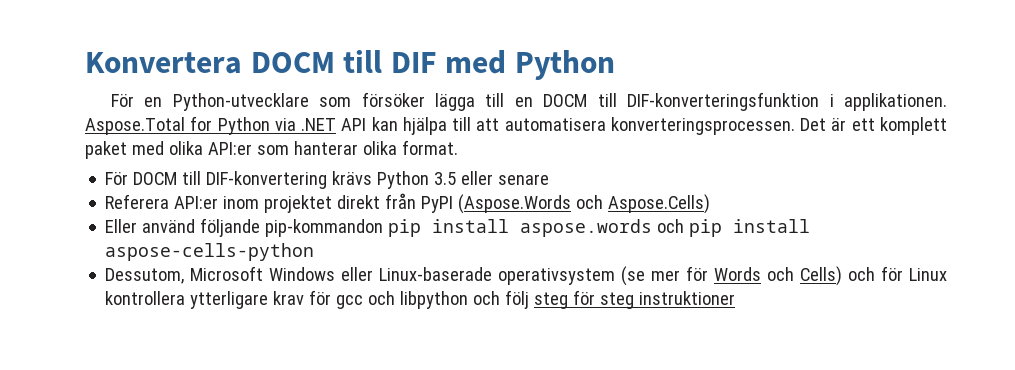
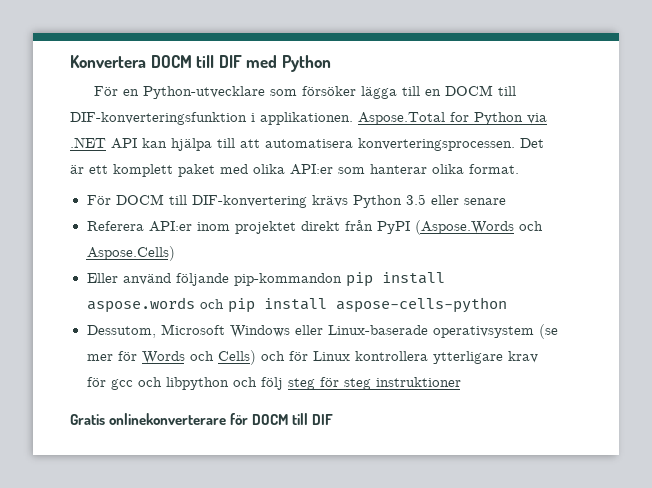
(736, 298) none -> [70,413,334,425] // Gratis onlinekonverterare för DOCM till DIF

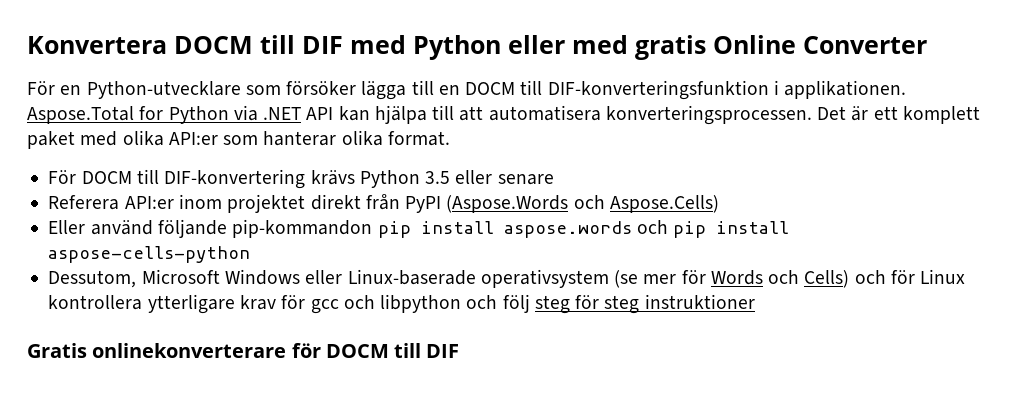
(331, 63) none -> [508,35,927,60] eller med gratis Online Converter

